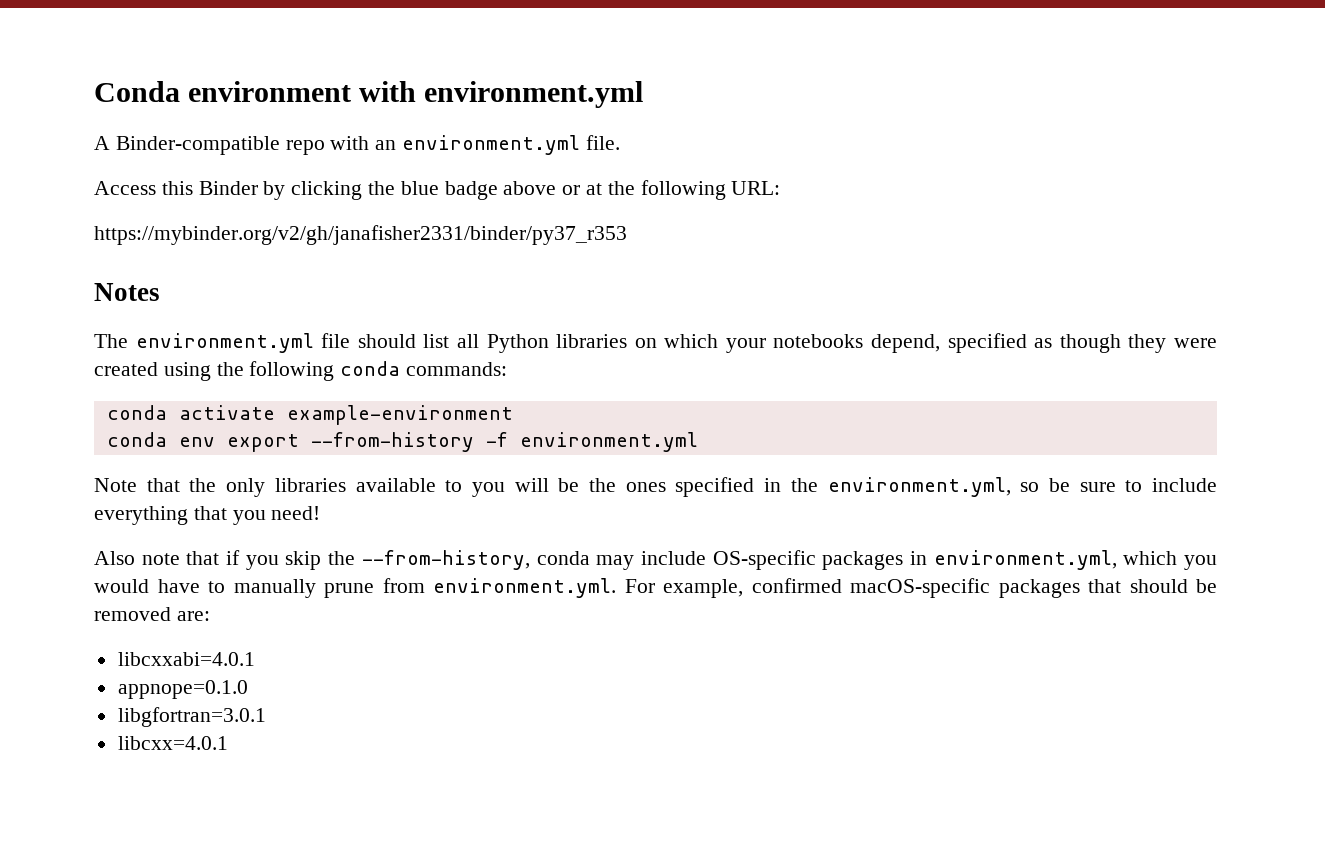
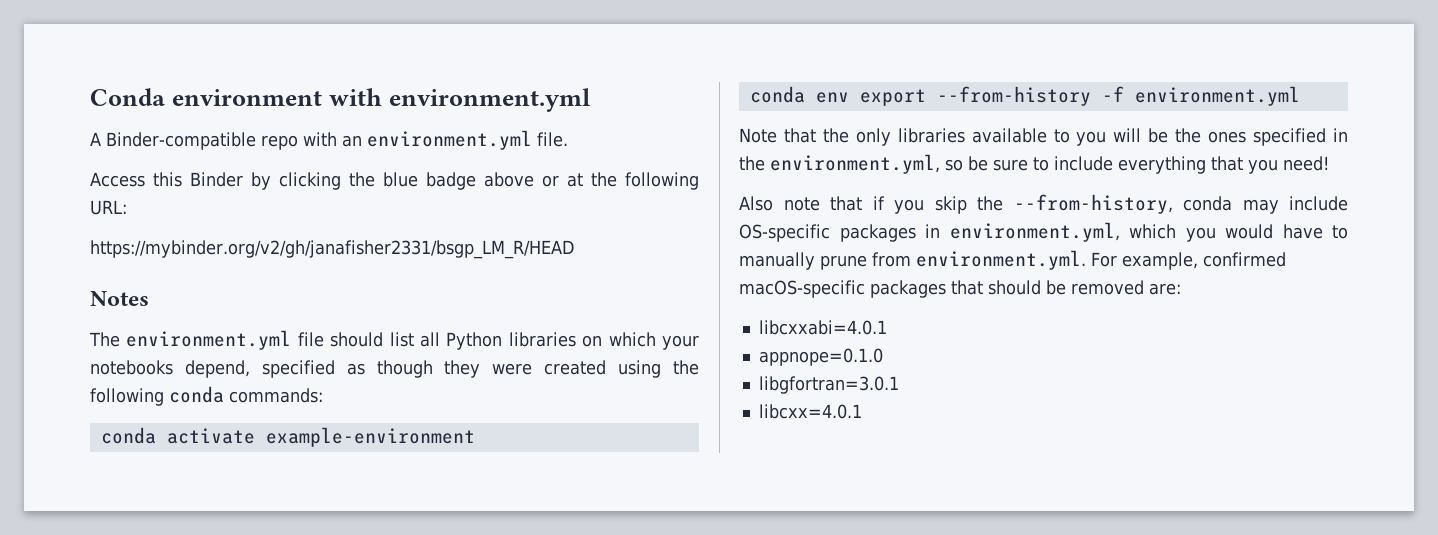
[94,225,627,245] https://mybinder.org/v2/gh/janafisher2331/binder/py37_r353 -> [90,240,574,259] https://mybinder.org/v2/gh/janafisher2331/bsgp_LM_R/HEAD

